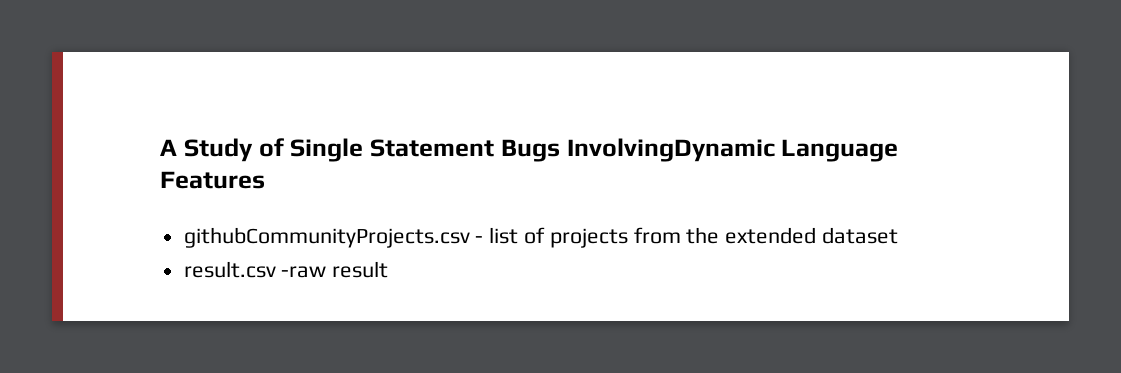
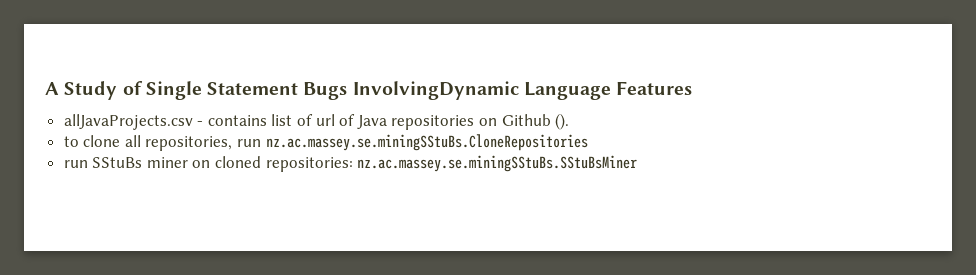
[183,227,899,248] [183,261,389,278] githubCommunityProjects.csv - list of projects from the extended dataset // result.csv -raw result -> [63,113,570,130] [63,134,588,151] [63,155,638,172] allJavaProjects.csv - contains list of url of Java repositories on Github (). // to clone all repositories, run nz.ac.massey.se.miningSStuBs.CloneRepositories // run SStuBs miner on cloned repositories: nz.ac.massey.se.miningSStuBs.SStuBsMiner

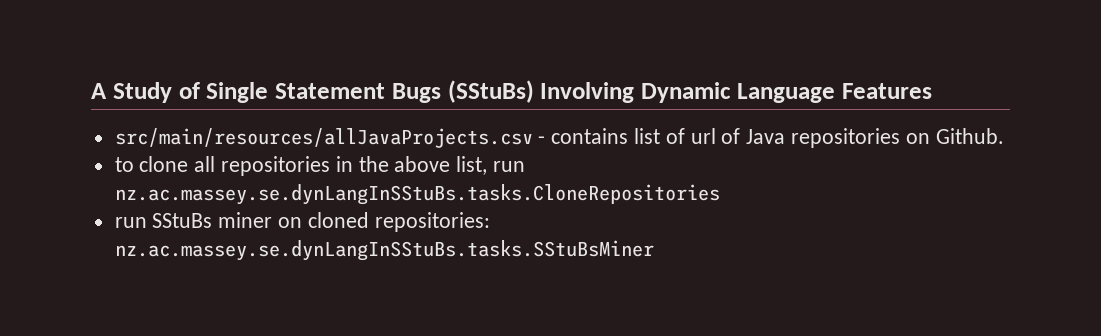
[352,81,519,100] InvolvingDynamic -> [447,80,731,103] (SStuBs) Involving Dynamic
[63,114,193,130] allJavaProjects.csv -> [114,128,533,148] src/main/resources/allJavaProjects.csv
[501,113,570,130] Github (). -> [935,128,1004,144] Github.
[145,134,588,151] repositories, run nz.ac.massey.se.miningSStuBs.CloneRepositories -> [221,156,526,176] [114,184,720,205] repositories in the above list, run nz.ac.massey.se.dynLangInSStuBs.tasks.CloneRepositories
[357,155,638,172] nz.ac.massey.se.miningSStuBs.SStuBsMiner -> [114,240,654,261] nz.ac.massey.se.dynLangInSStuBs.tasks.SStuBsMiner

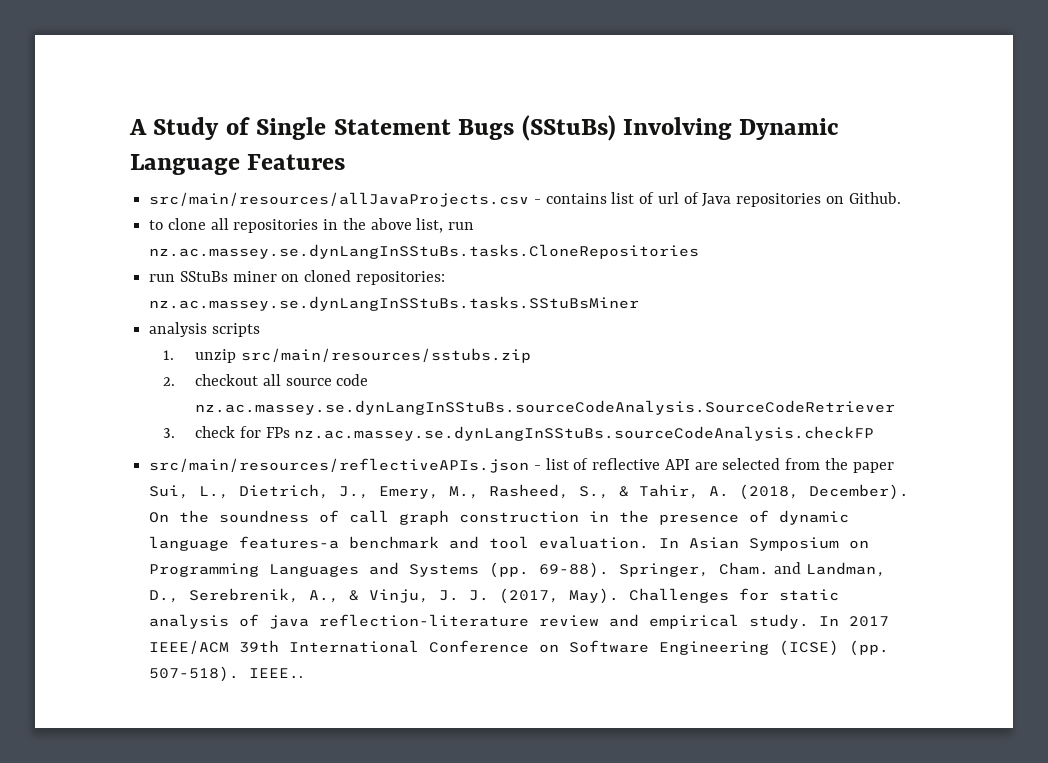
(654, 250) none -> [149,322,260,337] [162,348,531,363] [162,374,369,386] [195,400,896,415] [162,426,875,441] [149,458,894,473] [149,484,910,500] [149,510,850,525] [149,536,870,551] [149,562,886,578] [149,588,840,604] [149,614,890,629] [149,640,890,656] [149,666,304,682] // analysis scripts // 1. unzip src/main/resources/sstubs.zip // 2. checkout all source code nz.ac.massey.se.dynLangInSStuBs.sourceCodeAnalysis.SourceCodeRetriever // 3. check for FPs nz.ac.massey.se.dynLangInSStuBs.sourceCodeAnalysis.checkFP // src/main/resources/reflectiveAPIs.json - list of reflective API are selected from the paper Sui, L., Dietrich, J., Emery, M., Rasheed, S., & Tahir, A. (2018, December). On the soundness of call graph construction in the presence of dynamic language features-a benchmark and tool evaluation. In Asian Symposium on Programming Languages and Systems (pp. 69-88). Springer, Cham. and Landman, D., Serebrenik, A., & Vinju, J. J. (2017, May). Challenges for static analysis of java reflection-literature review and empirical study. In 2017 IEEE/ACM 39th International Conference on Software Engineering (ICSE) (pp. 507-518). IEEE..

